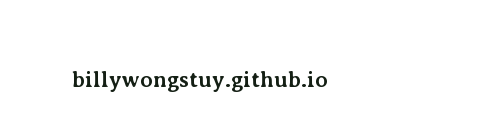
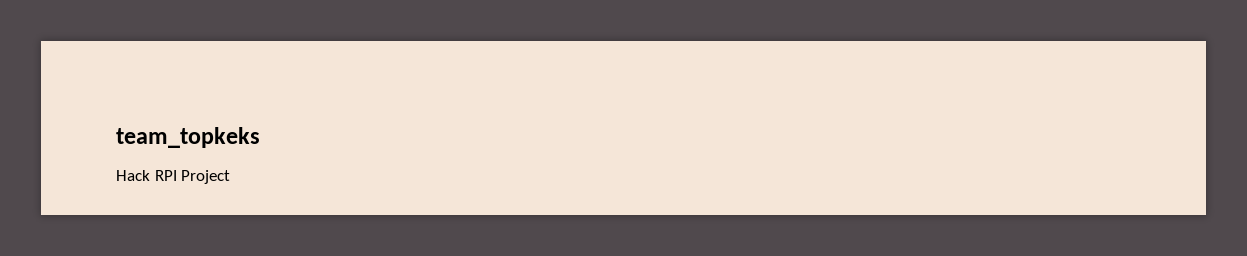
[72,71,328,92] billywongstuy.github.io -> [116,127,260,148] [116,170,231,184] team_topkeks // Hack RPI Project

